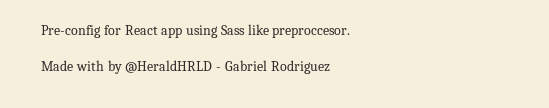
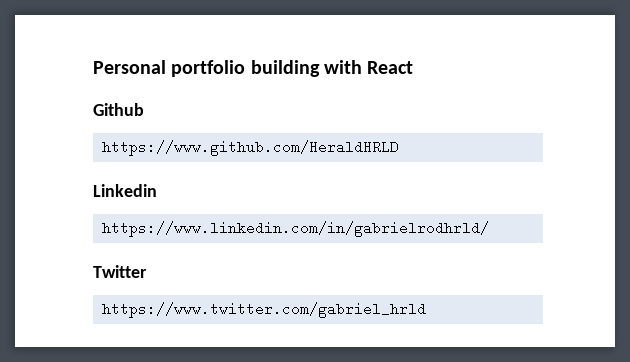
[41,24,351,38] [41,60,330,74] Pre-config for React app using Sass like preproccesor. // Made with by @HeraldHRLD - Gabriel Rodriguez -> [93,60,414,77] [93,103,144,116] [102,140,400,156] [93,184,157,197] [102,221,490,237] [93,265,147,278] [102,302,427,318] Personal portfolio building with React // Github // https://www.github.com/HeraldHRLD // Linkedin // https://www.linkedin.com/in/gabrielrodhrld/ // Twitter // https://www.twitter.com/gabriel_hrld

